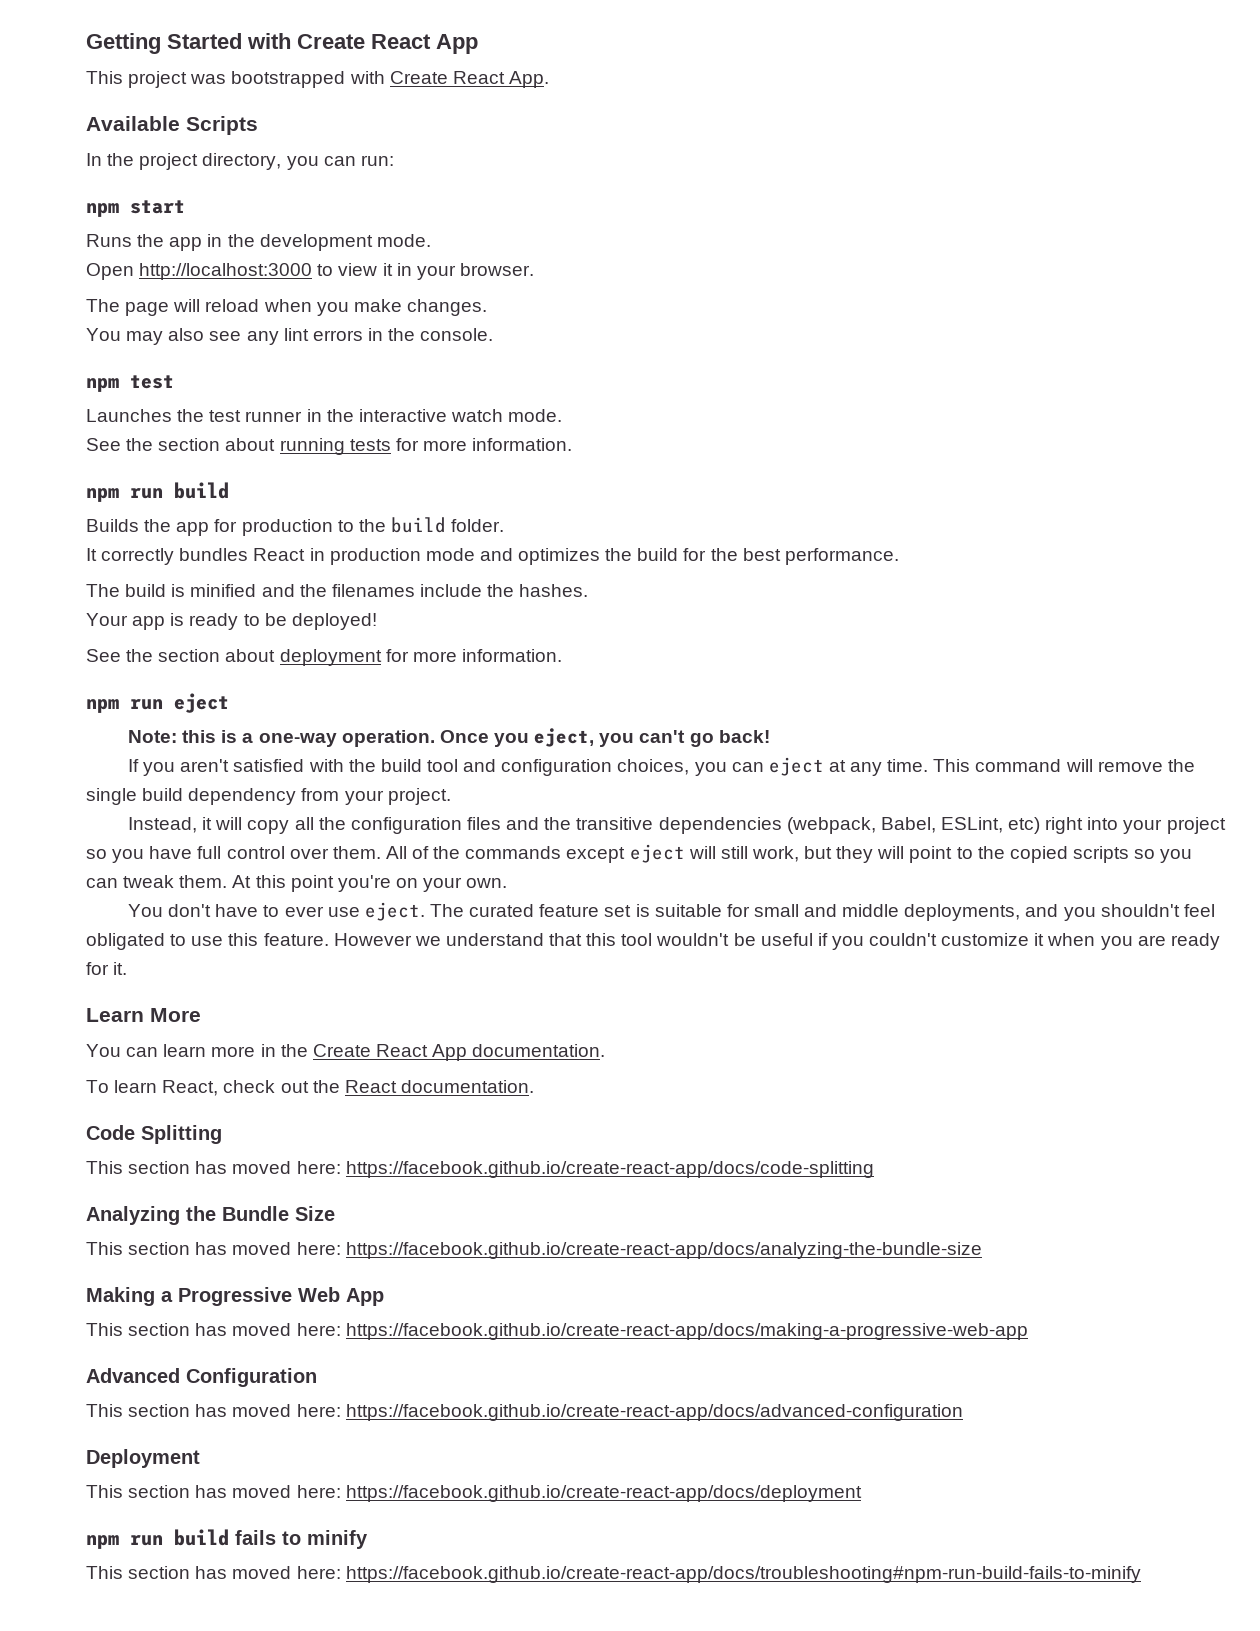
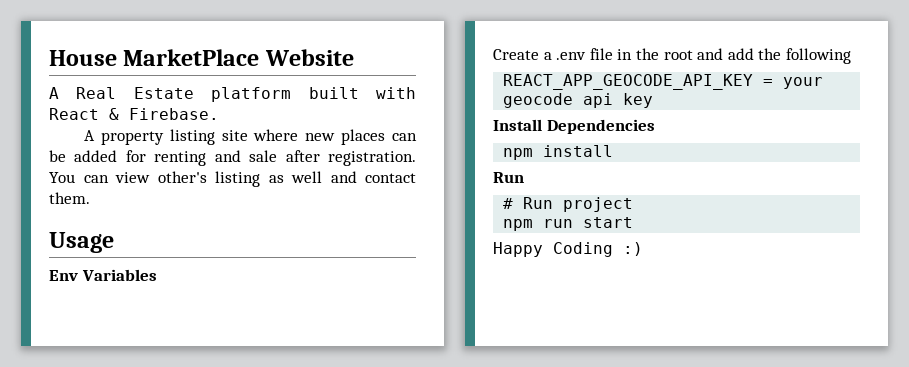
[86,33,478,54] [86,71,549,88] [86,116,258,135] [86,153,394,170] [86,200,185,217] [86,234,431,251] [86,263,534,280] [86,299,487,316] [86,328,494,345] [86,375,174,392] [86,409,563,422] [86,438,573,455] [86,482,229,502] [86,517,505,536] [86,548,899,565] [86,584,589,597] [86,613,377,630] [86,649,562,666] [86,693,229,713] [128,728,770,747] [128,757,1195,776] [86,788,451,805] [128,817,1226,834] [86,844,1193,863] [86,875,508,892] [128,902,1215,921] [86,933,1220,950] [86,962,128,975] [86,1008,201,1022] [86,1044,606,1061] [86,1080,534,1096] [86,1125,222,1144] [86,1161,874,1178] [86,1206,335,1225] [86,1242,982,1259] [86,1287,384,1306] [86,1323,1028,1340] [86,1368,317,1387] [86,1404,963,1421] [86,1449,200,1468] [86,1485,862,1502] [86,1529,368,1549] [86,1566,1141,1583] Getting Started with Create React App // This project was bootstrapped with Create React App. // Available Scripts // In the project directory, you can run: // npm start // Runs the app in the development mode. // Open http://localhost:3000 to view it in your browser. // The page will reload when you make changes. // You may also see any lint errors in the console. // npm test // Launches the test runner in the interactive watch mode. // See the section about running tests for more information. // npm run build // Builds the app for production to the build folder. // It correctly bundles React in production mode and optimizes the build for the best performance. // The build is minified and the filenames include the hashes. // Your app is ready to be deployed! // See the section about deployment for more information. // npm run eject // Note: this is a one-way operation. Once you eject, you can't go back! // If you aren't satisfied with the build tool and configuration choices, you can eject at any time. This command will remove the single build dependency from your project. // Instead, it will copy all the configuration files and the transitive dependencies (webpack, Babel, ESLint, etc) right into your project so you have full control over them. All of the commands except eject will still work, but they will point to the copied scripts so you can tweak them. At this point you're on your own. // You don't have to ever use eject. The curated feature set is suitable for small and middle deployments, and you shouldn't feel obligated to use this feature. However we understand that this tool wouldn't be useful if you couldn't customize it when you are ready for it. // Learn More // You can learn more in the Create React App documentation. // To learn React, check out the React documentation. // Code Splitting // This section has moved here: https://facebook.github.io/create-react-app/docs/code-splitting // Analyzing the Bundle Size // This section has moved here: https://facebook.github.io/create-react-app/docs/analyzing-the-bundle-size // Making a Progressive Web App // This section has moved here: https://facebook.github.io/create-react-app/docs/making-a-progressive-web-app // Advanced Configuration // This section has moved here: https://facebook.github.io/create-react-app/docs/advanced-configuration // Deployment // This section has moved here: https://facebook.github.io/create-react-app/docs/deployment // npm run build fails to minify // This section has moved here: https://facebook.github.io/create-react-app/docs/troubleshooting#npm-run-build-fails-to-minify -> [49,49,354,66] [49,87,416,102] [49,108,219,120] [83,129,418,145] [49,150,416,166] [49,171,416,187] [49,192,90,204] [49,232,114,253] [49,269,157,281] [493,48,851,64] [503,74,824,90] [503,93,654,108] [493,119,655,134] [503,145,614,160] [493,172,524,183] [503,197,634,212] [503,217,634,231] [493,242,643,257] House MarketPlace Website // A Real Estate platform built with React & Firebase. // A property listing site where new places can be added for renting and sale after registration. You can view other's listing as well and contact them. // Usage // Env Variables // Create a .env file in the root and add the following // REACT_APP_GEOCODE_API_KEY = your geocode api key // Install Dependencies // npm install // Run // # Run project // npm run start // Happy Coding :)

